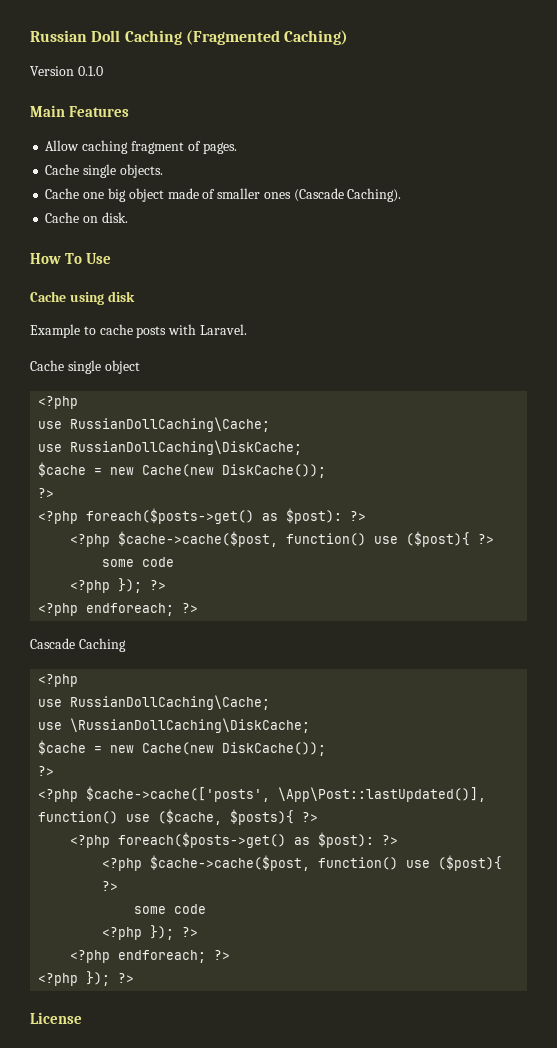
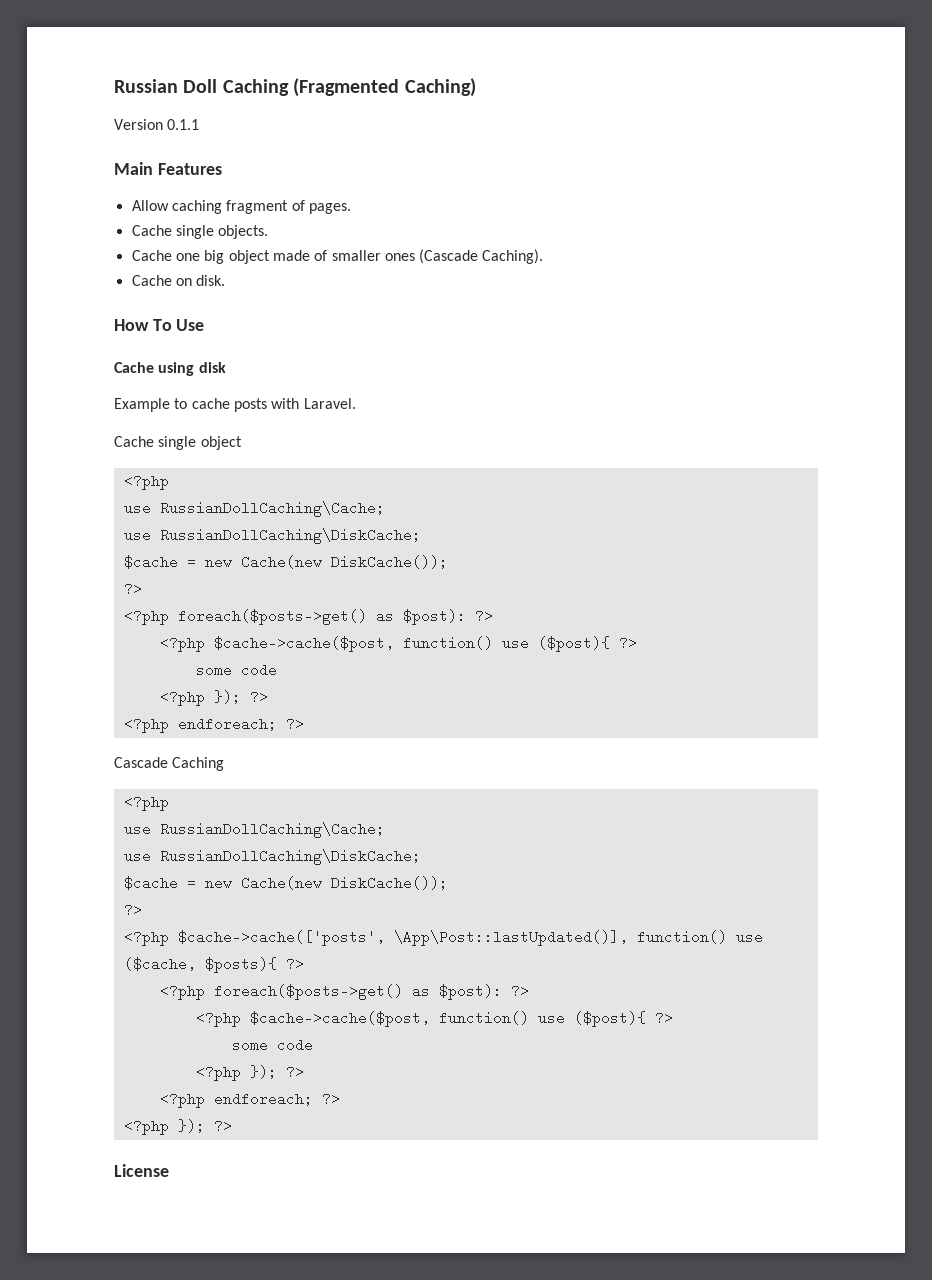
[77,66,103,76] 0.1.0 -> [167,119,200,130] 0.1.1
[70,718,311,733] \RussianDollCaching\DiskCache; -> [159,849,421,865] RussianDollCaching\DiskCache;

